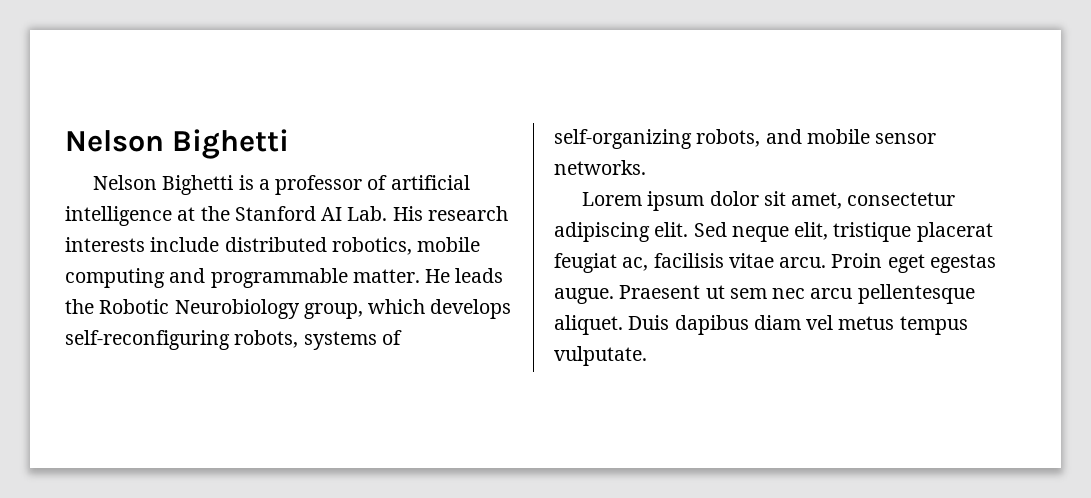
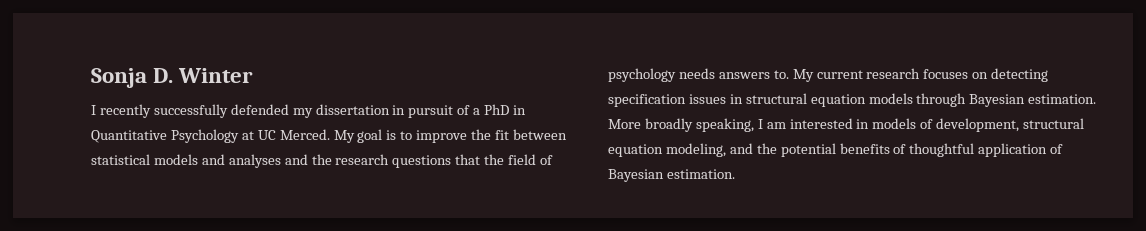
[65,129,290,159] [93,175,470,195] [65,206,508,226] [65,237,481,255] [65,268,504,288] [65,299,512,319] [65,330,402,350] [554,129,937,149] [554,160,646,175] [582,191,956,211] [554,222,993,242] [554,253,996,273] [554,284,975,304] [554,315,968,335] [554,346,647,366] Nelson Bighetti // Nelson Bighetti is a professor of artificial intelligence at the Stanford AI Lab. His research interests include distributed robotics, mobile computing and programmable matter. He leads the Robotic Neurobiology group, which develops self-reconfiguring robots, systems of self-organizing robots, and mobile sensor networks. // Lorem ipsum dolor sit amet, consectetur adipiscing elit. Sed neque elit, tristique placerat feugiat ac, facilisis vitae arcu. Proin eget egestas augue. Praesent ut sem nec arcu pellentesque aliquet. Duis dapibus diam vel metus tempus vulputate. -> [91,68,254,88] [91,104,527,118] [91,129,567,143] [91,154,554,168] [608,68,1049,82] [608,93,1097,107] [608,118,1085,132] [608,143,1064,157] [608,169,735,182] Sonja D. Winter // I recently successfully defended my dissertation in pursuit of a PhD in Quantitative Psychology at UC Merced. My goal is to improve the fit between statistical models and analyses and the research questions that the field of psychology needs answers to. My current research focuses on detecting specification issues in structural equation models through Bayesian estimation. More broadly speaking, I am interested in models of development, structural equation modeling, and the potential benefits of thoughtful application of Bayesian estimation.

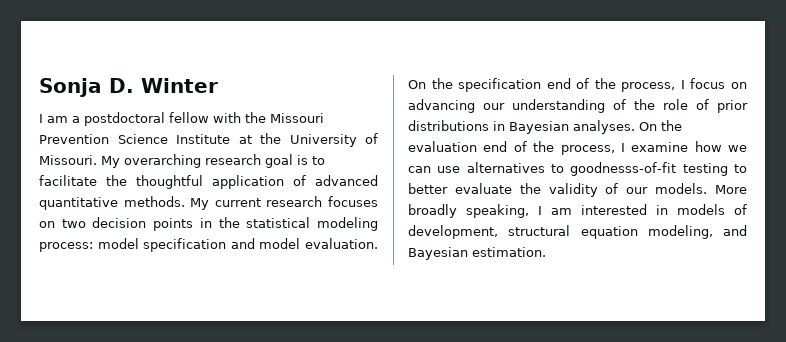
[99,104,527,118] [91,129,567,143] [91,154,554,168] [608,68,789,82] recently successfully defended my dissertation in pursuit of a PhD in Quantitative Psychology at UC Merced. My goal is to improve the fit between statistical models and analyses and the research questions that the field of psychology needs answers to. -> [47,112,324,126] [39,133,378,147] [39,154,325,168] [39,175,378,189] [39,196,185,210] am a postdoctoral fellow with the Missouri Prevention Science Institute at the University of Missouri. My overarching research goal is to facilitate the thoughtful application of advanced quantitative methods.
[991,68,1049,82] [608,93,1097,107] detecting specification issues in structural equation models through Bayesian estimation. -> [61,217,379,231] [39,238,378,252] [408,78,747,92] [408,99,748,113] [408,120,682,134] [408,141,747,155] [408,162,747,176] [408,183,708,197] two decision points in the statistical modeling process: model specification and model evaluation. On the specification end of the process, I focus on advancing our understanding of the role of prior distributions in Bayesian analyses. On the evaluation end of the process, I examine how we can use alternatives to goodnesss-of-fit testing to better evaluate the validity of our models.
[756,143,1064,157] the potential benefits of thoughtful application of -> (747, 230) none

